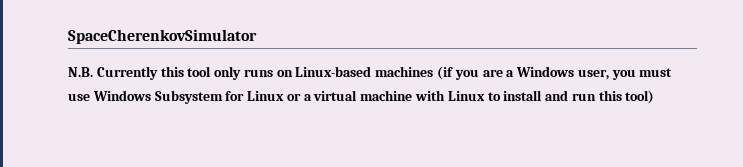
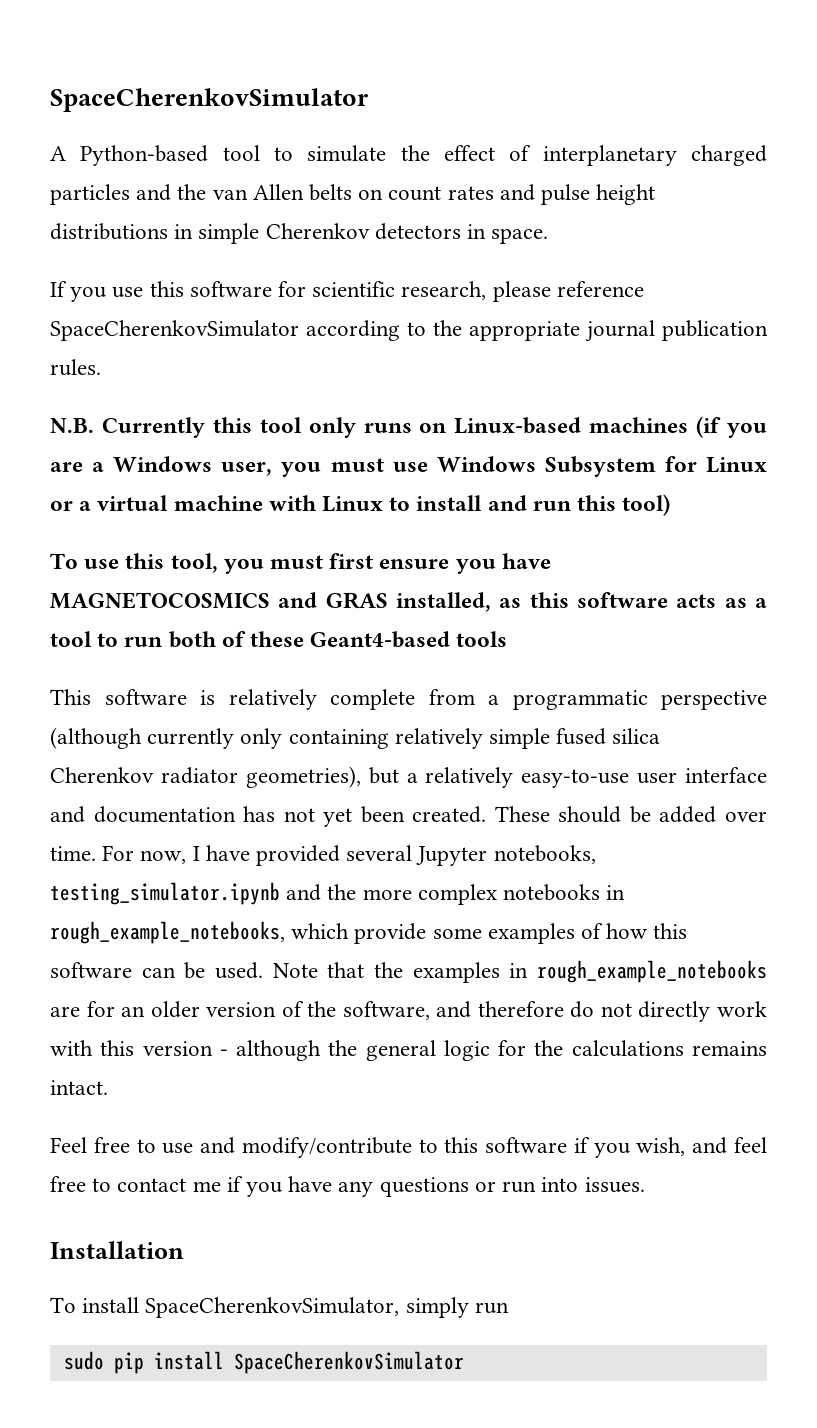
[68,29,257,44] SpaceCherenkovSimulator -> [50,88,369,112] [50,145,767,166] [50,184,656,205] [50,223,549,244] [50,281,644,302] [50,320,768,342] [50,359,101,376] SpaceCherenkovSimulator // A Python-based tool to simulate the effect of interplanetary charged particles and the van Allen belts on count rates and pulse height distributions in simple Cherenkov detectors in space. // If you use this software for scientific research, please reference SpaceCherenkovSimulator according to the appropriate journal publication rules.
(655, 97) none -> [50,553,551,574] [50,592,768,612] [50,631,508,648] [50,689,767,710] [50,727,661,749] [50,766,767,788] [50,806,767,827] [50,845,596,866] [50,882,626,905] [50,921,688,944] [50,960,767,983] [50,1001,767,1022] [50,1040,767,1061] [50,1080,108,1095] [50,1137,767,1158] [50,1176,645,1197] [50,1241,184,1259] [50,1297,509,1318] [63,1351,464,1374] // To use this tool, you must first ensure you have MAGNETOCOSMICS and GRAS installed, as this software acts as a tool to run both of these Geant4-based tools // This software is relatively complete from a programmatic perspective (although currently only containing relatively simple fused silica Cherenkov radiator geometries), but a relatively easy-to-use user interface and documentation has not yet been created. These should be added over time. For now, I have provided several Jupyter notebooks, testing_simulator.ipynb and the more complex notebooks in rough_example_notebooks, which provide some examples of how this software can be used. Note that the examples in rough_example_notebooks are for an older version of the software, and therefore do not directly work with this version - although the general logic for the calculations remains intact. // Feel free to use and modify/contribute to this software if you wish, and feel free to contact me if you have any questions or run into issues. // Installation // To install SpaceCherenkovSimulator, simply run // sudo pip install SpaceCherenkovSimulator

